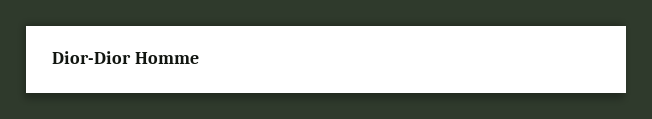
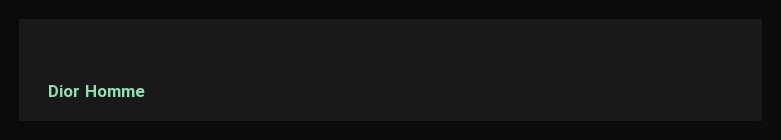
[52,51,131,64] Dior-Dior -> [48,85,80,97] Dior

